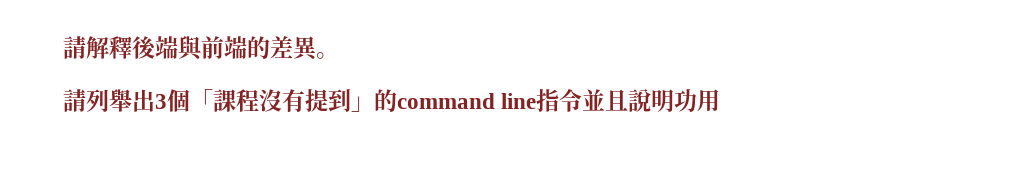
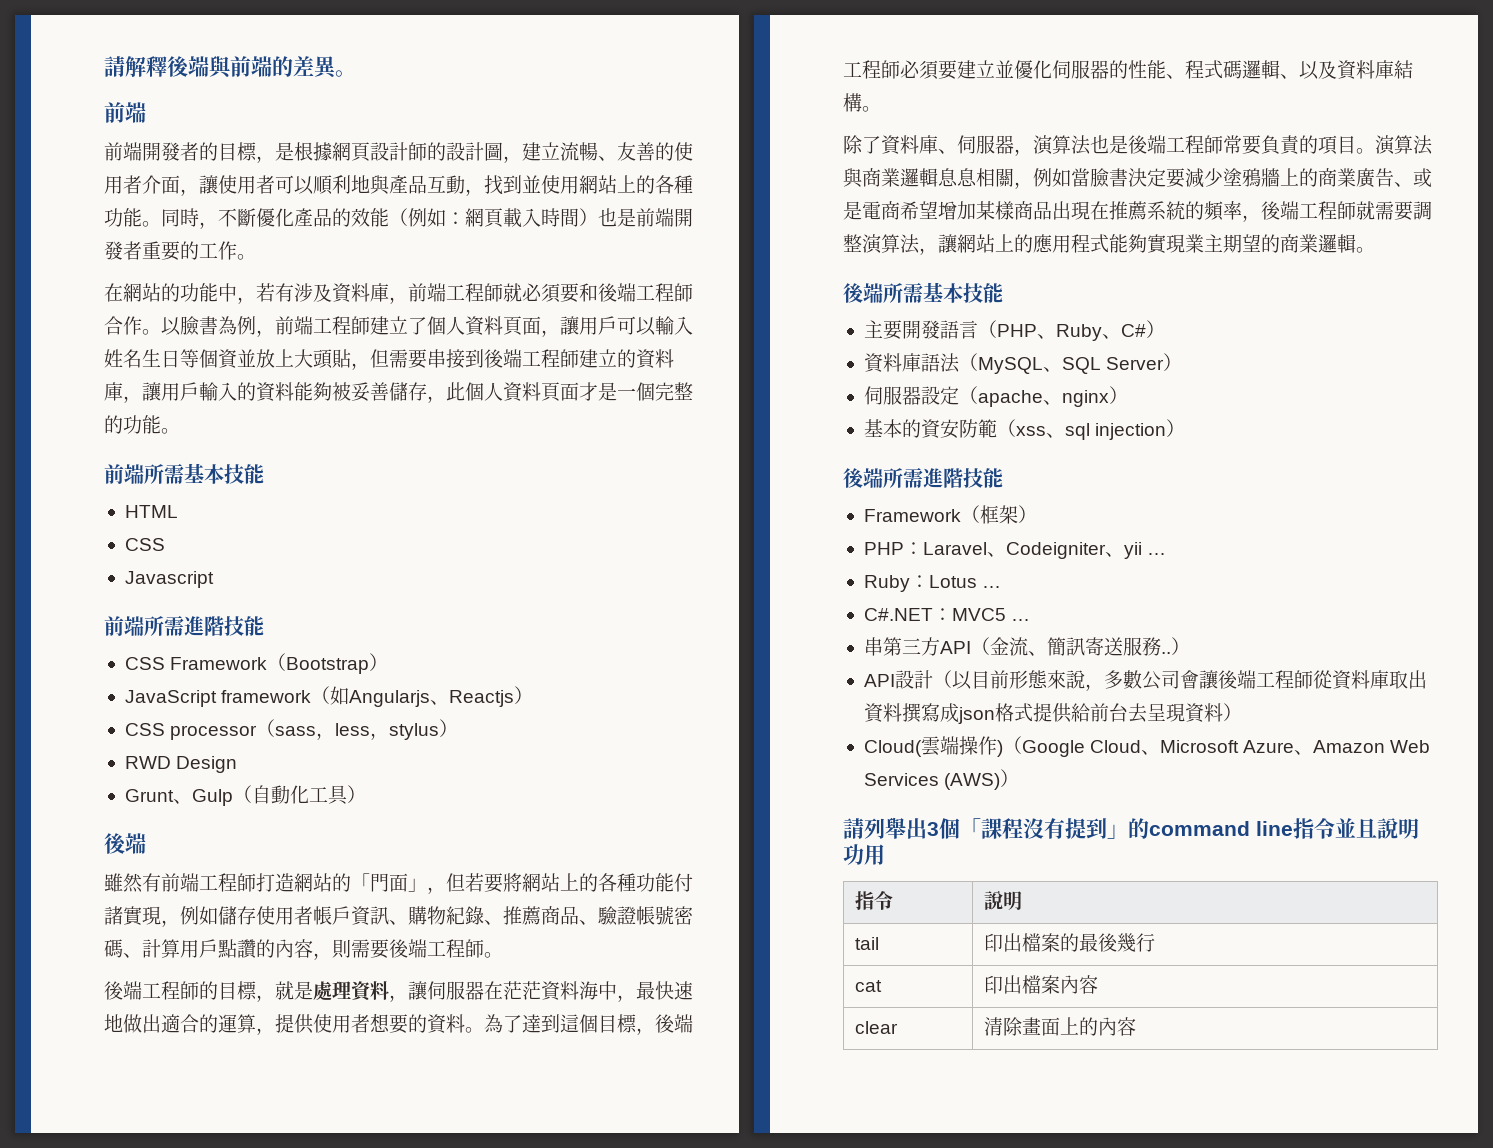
(339, 55) none -> [104,102,146,123] [104,142,693,163] [104,175,693,196] [104,208,693,229] [104,241,256,261] [104,283,693,304] [104,316,693,337] [104,349,674,370] [104,382,693,403] [104,415,180,434] [104,463,264,484] [124,505,178,518] [124,538,165,551] [124,571,214,588] [104,615,264,636] [124,653,389,674] [124,686,534,707] [124,719,459,740] [124,756,238,773] [124,785,366,806] [104,833,146,854] [104,873,693,894] [104,906,693,927] [104,939,503,960] [104,981,693,1002] [104,1013,693,1035] [843,60,1413,80] [843,93,881,112] [843,135,1433,156] [843,168,1432,189] [843,201,1432,222] [843,234,1375,255] [843,282,1003,303] [863,320,1165,341] [863,353,1183,374] [863,386,1128,407] [863,419,1186,440] [843,467,1003,488] [863,505,1037,524] [863,542,1167,559] [863,575,1002,592] [863,608,1031,621] [863,637,1190,656] [863,670,1427,691] [863,703,1242,724] [863,736,1431,757] [863,769,1020,790] // 前端 // 前端開發者的目標，是根據網頁設計師的設計圖，建立流暢、友善的使用者介面，讓使用者可以順利地與產品互動，找到並使用網站上的各種功能。同時，不斷優化產品的效能（例如：網頁載入時間）也是前端開發者重要的工作。 // 在網站的功能中，若有涉及資料庫，前端工程師就必須要和後端工程師合作。以臉書為例，前端工程師建立了個人資料頁面，讓用戶可以輸入姓名生日等個資並放上大頭貼，但需要串接到後端工程師建立的資料庫，讓用戶輸入的資料能夠被妥善儲存，此個人資料頁面才是一個完整的功能。 // 前端所需基本技能 // HTML // CSS // Javascript // 前端所需進階技能 // CSS Framework（Bootstrap） // JavaScript framework（如Angularjs、Reactjs） // CSS processor（sass，less，stylus） // RWD Design // Grunt、Gulp（自動化工具） // 後端 // 雖然有前端工程師打造網站的「門面」，但若要將網站上的各種功能付諸實現，例如儲存使用者帳戶資訊、購物紀錄、推薦商品、驗證帳號密碼、計算用戶點讚的內容，則需要後端工程師。 // 後端工程師的目標，就是處理資料，讓伺服器在茫茫資料海中，最快速地做出適合的運算，提供使用者想要的資料。為了達到這個目標，後端工程師必須要建立並優化伺服器的性能、程式碼邏輯、以及資料庫結構。 // 除了資料庫、伺服器，演算法也是後端工程師常要負責的項目。演算法與商業邏輯息息相關，例如當臉書決定要減少塗鴉牆上的商業廣告、或是電商希望增加某樣商品出現在推薦系統的頻率，後端工程師就需要調整演算法，讓網站上的應用程式能夠實現業主期望的商業邏輯。 // 後端所需基本技能 // 主要開發語言（PHP、Ruby、C#） // 資料庫語法（MySQL、SQL Server） // 伺服器設定（apache、nginx） // 基本的資安防範（xss、sql injection） // 後端所需進階技能 // Framework（框架） // PHP：Laravel、Codeigniter、yii … // Ruby：Lotus … // C#.NET：MVC5 … // 串第三方API（金流、簡訊寄送服務..） // API設計（以目前形態來說，多數公司會讓後端工程師從資料庫取出資料撰寫成json格式提供給前台去呈現資料） // Cloud(雲端操作)（Google Cloud、Microsoft Azure、Amazon Web Services (AWS)）
(721, 100) none -> [854,891,893,910] [983,890,1022,910] [854,937,879,950] [983,933,1155,952] [854,980,882,992] [983,975,1098,994] [854,1021,898,1034] [983,1017,1136,1036] // 指令 | 說明 // tail | 印出檔案的最後幾行 // cat | 印出檔案內容 // clear | 清除畫面上的內容

